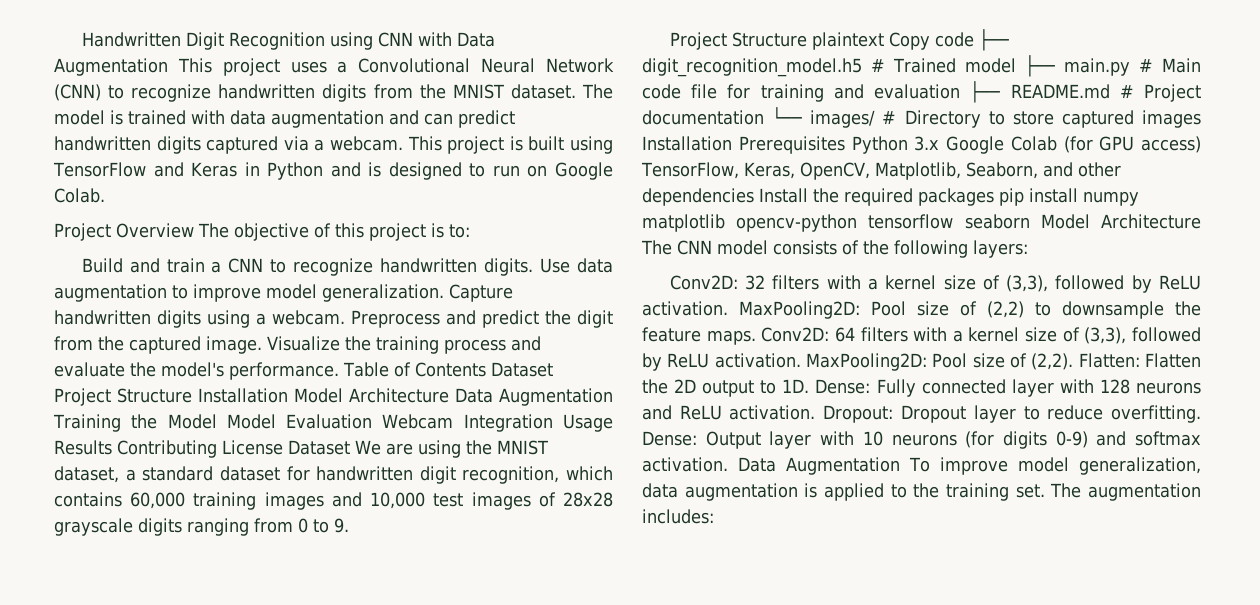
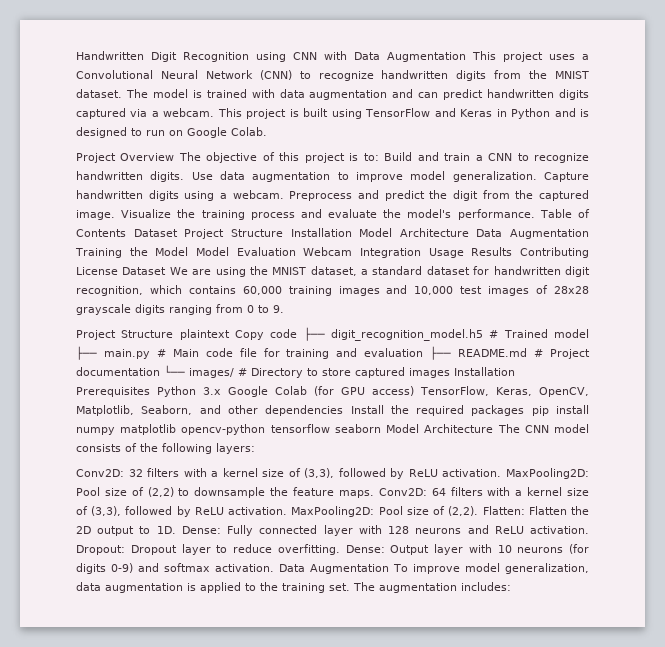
(470, 231) // -> (379, 157) none

